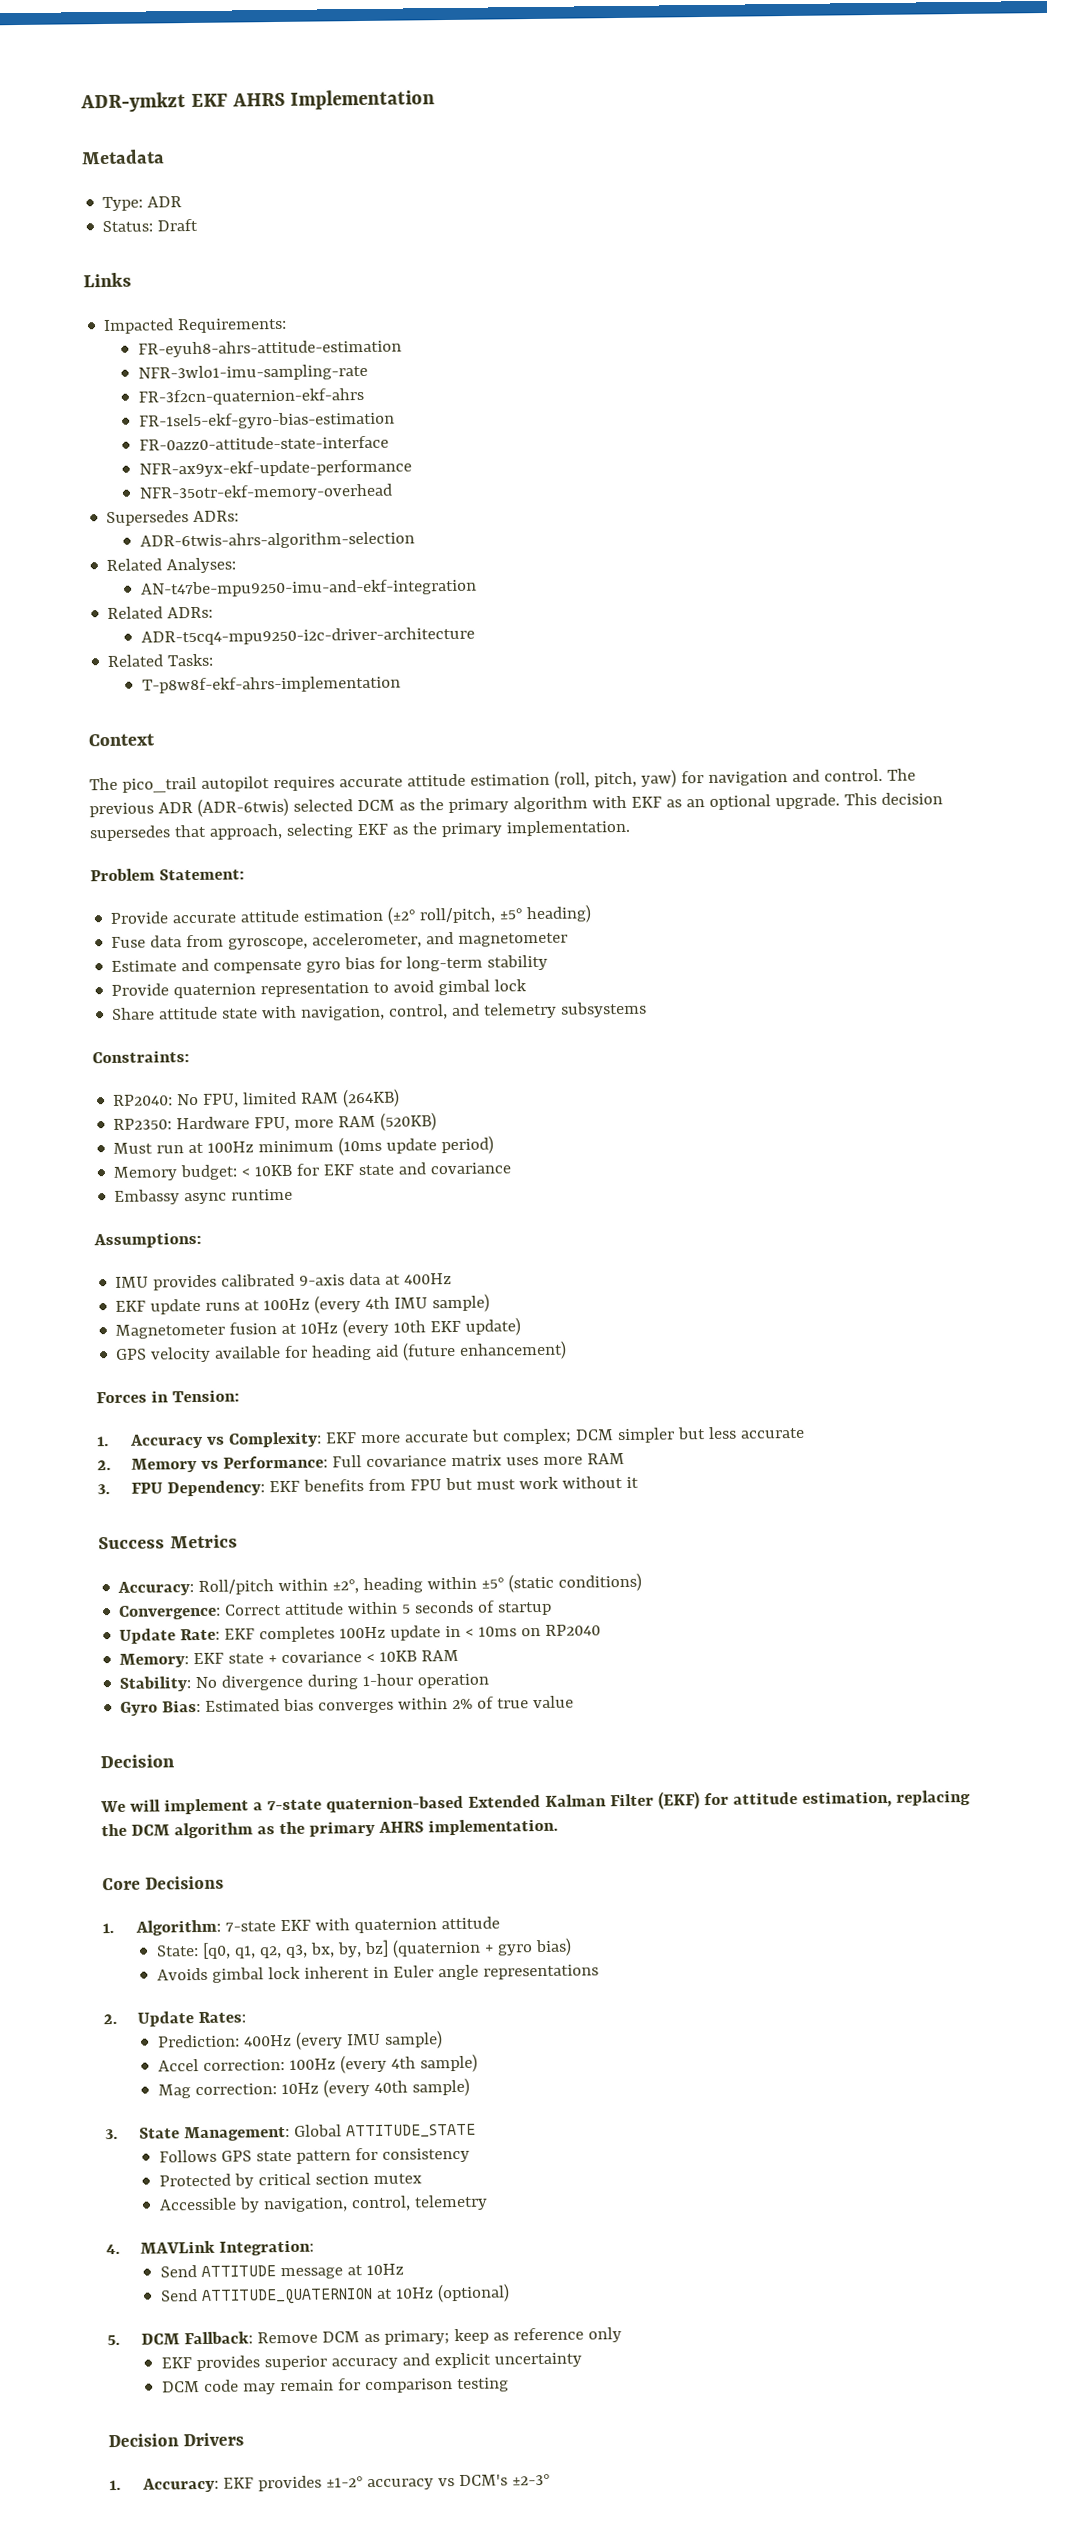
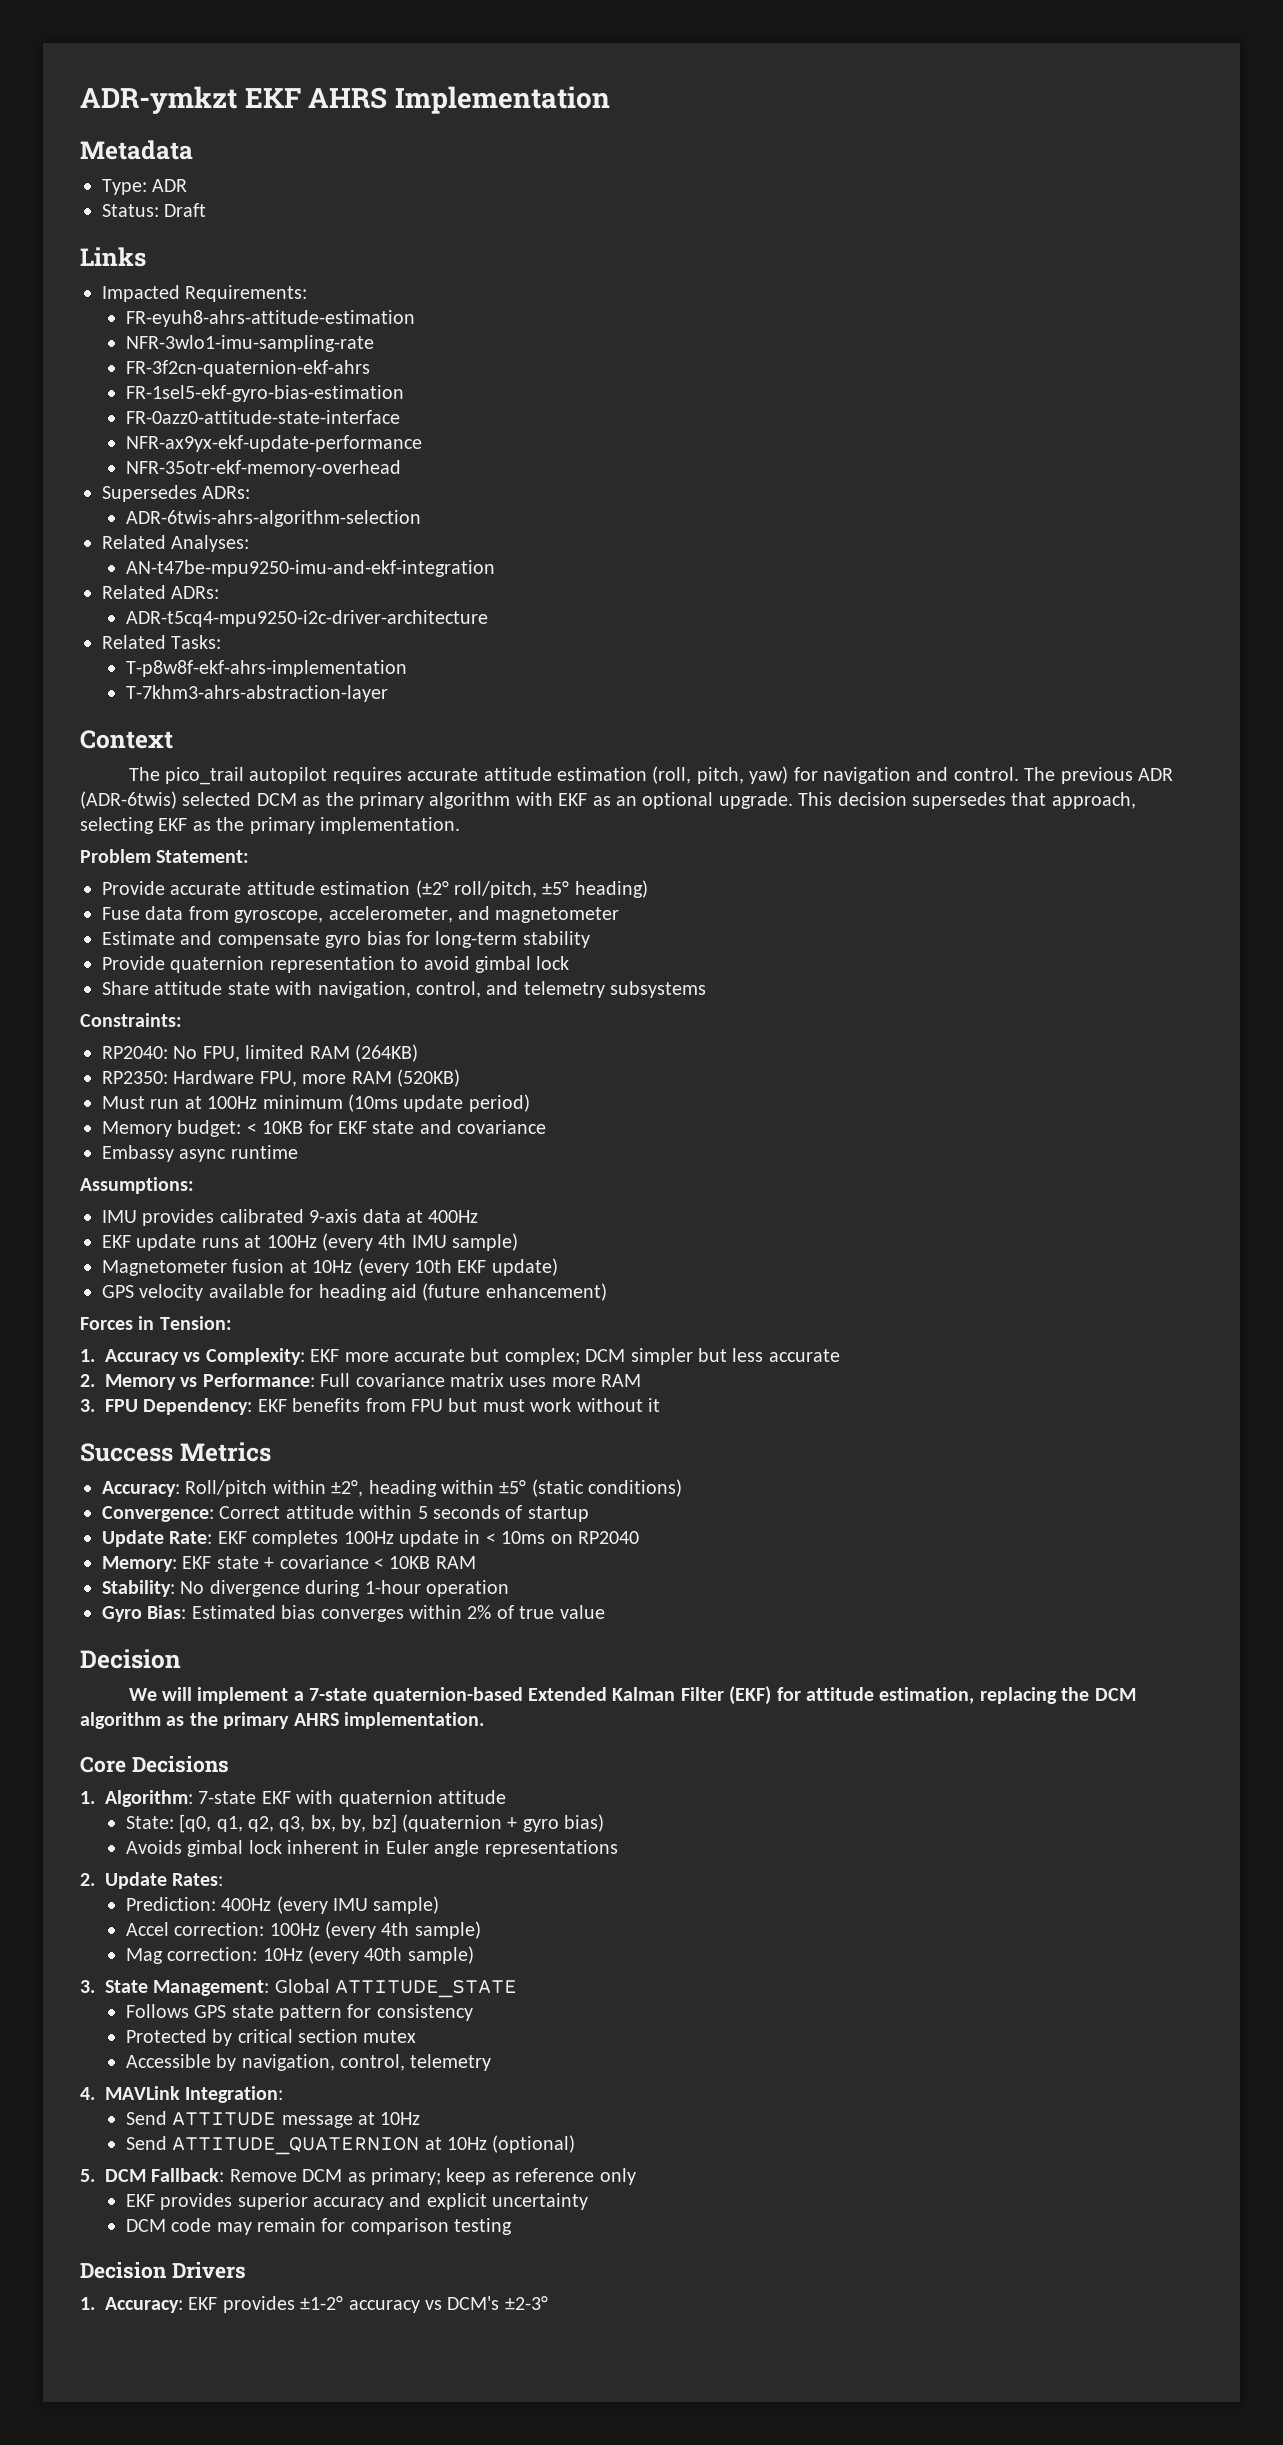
(401, 684) none -> [125,685,388,702] // T-7khm3-ahrs-abstraction-layer

